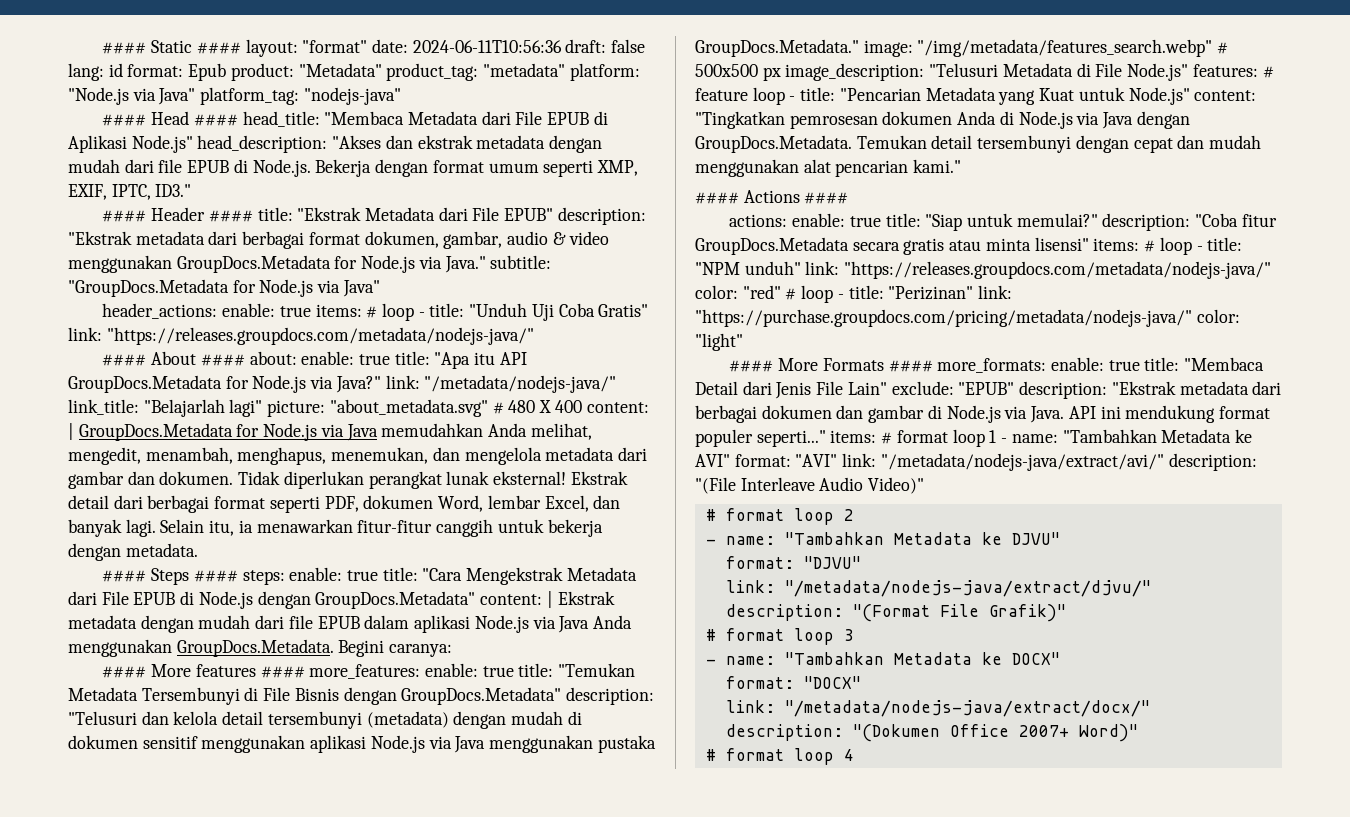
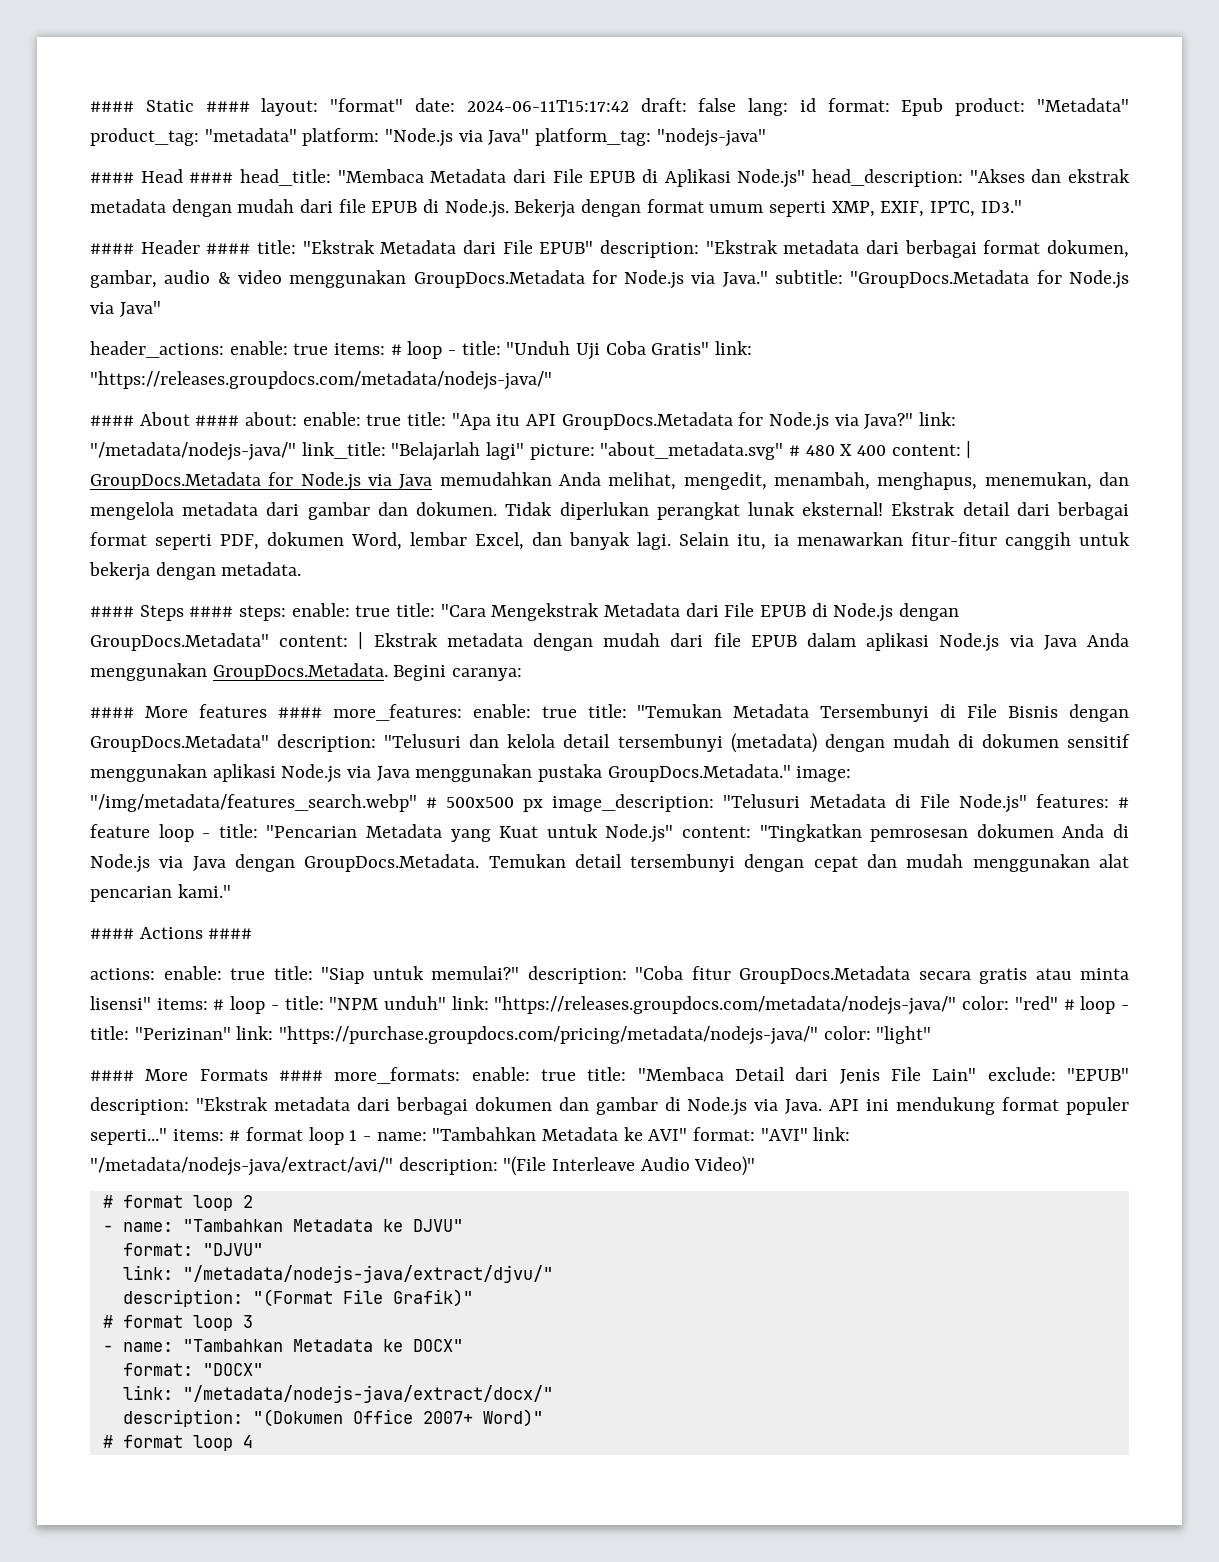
[412,40,562,53] 2024-06-11T10:56:36 -> [466,100,629,112] 2024-06-11T15:17:42

